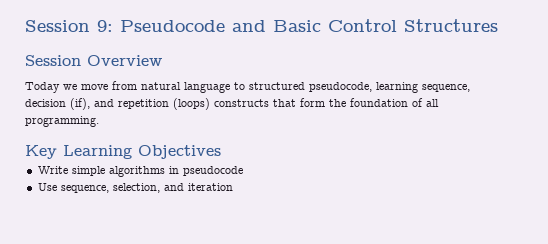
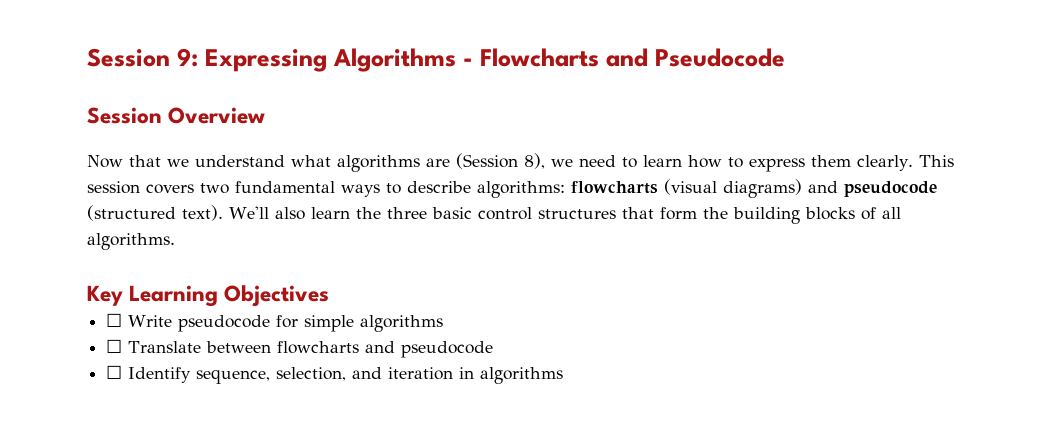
[120,19,498,32] [25,55,162,66] [25,81,470,93] [25,98,269,110] Pseudocode and Basic Control Structures // Session Overview // Today we move from natural language to structured pseudocode, learning sequence, decision (if), and repetition (loops) constructs -> [205,48,785,72] [87,107,266,124] [87,153,954,172] [87,179,937,198] [87,205,616,221] Expressing Algorithms - Flowcharts and Pseudocode // Session Overview // Now that we understand what algorithms are (Session 8), we need to learn how to express them clearly. This session covers two fundamental ways to describe algorithms: flowcharts (visual diagrams) and pseudocode (structured text). We'll also learn the three basic control structures
[350,98,408,107] foundation -> [732,207,855,224] building blocks
[25,116,99,127] programming. -> [87,233,175,250] algorithms.
[37,166,179,177] Write simple algorithms in -> [106,313,444,332] [106,339,396,354] ☐ Write pseudocode for simple algorithms // ☐ Translate between flowcharts and
[37,183,57,191] Use -> [106,365,192,383] ☐ Identify
(233, 187) none -> [459,367,564,384] in algorithms

